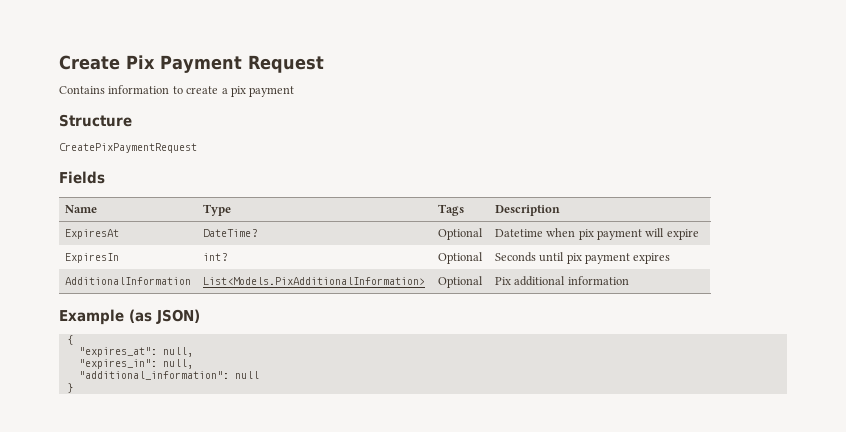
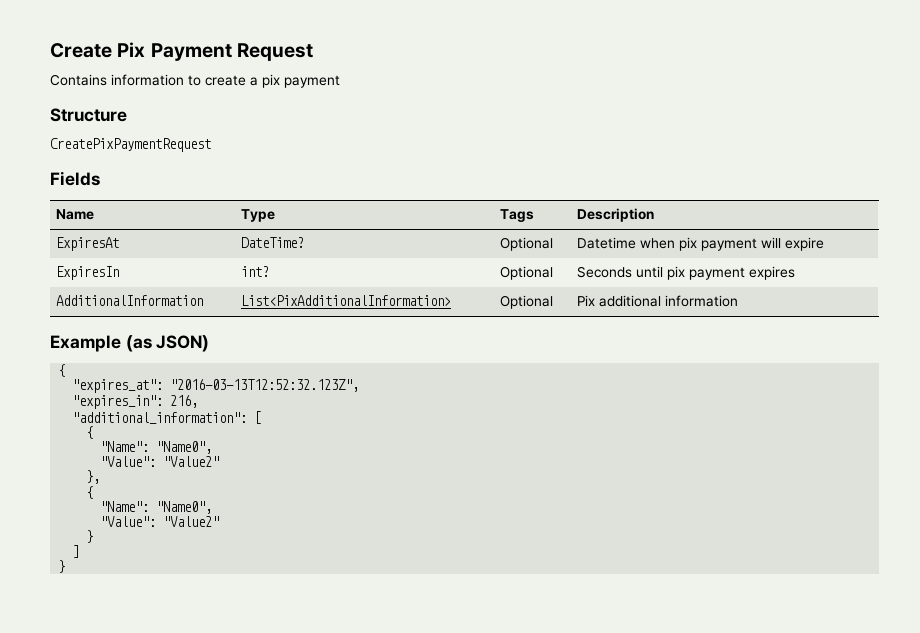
[202,277,425,285] List<Models.PixAdditionalInformation> -> [241,295,452,306] List<PixAdditionalInformation>
[162,347,193,357] null, -> [170,379,360,392] "2016-03-13T12:52:32.123Z",
[162,359,193,369] null, -> [170,395,199,408] 216,
[234,371,259,379] [66,383,73,393] null // } -> [254,411,262,424] [86,426,94,439] [100,441,213,454] [100,456,220,467] [86,470,101,484] [86,486,94,499] [100,501,213,514] [100,516,220,527] [86,530,94,543] [72,545,80,558] [58,560,66,573] [ // { // "Name": "Name0", // "Value": "Value2" // }, // { // "Name": "Name0", // "Value": "Value2" // } // ] // }

